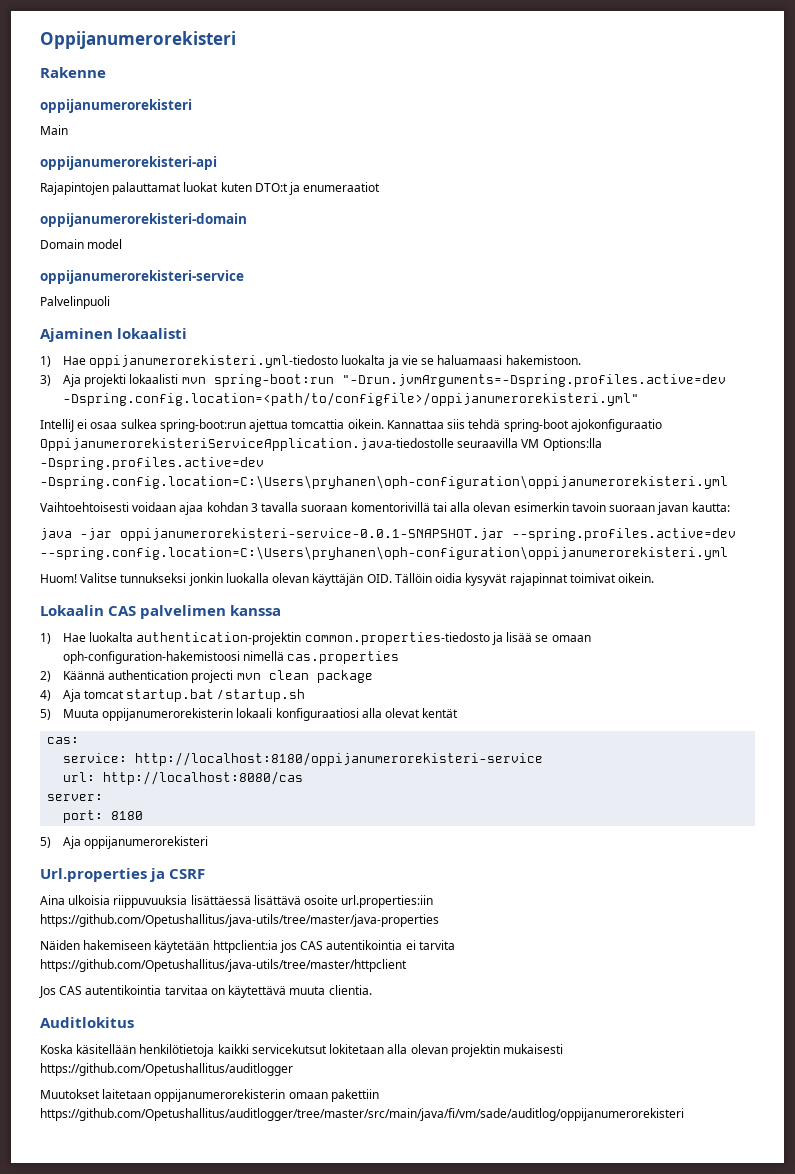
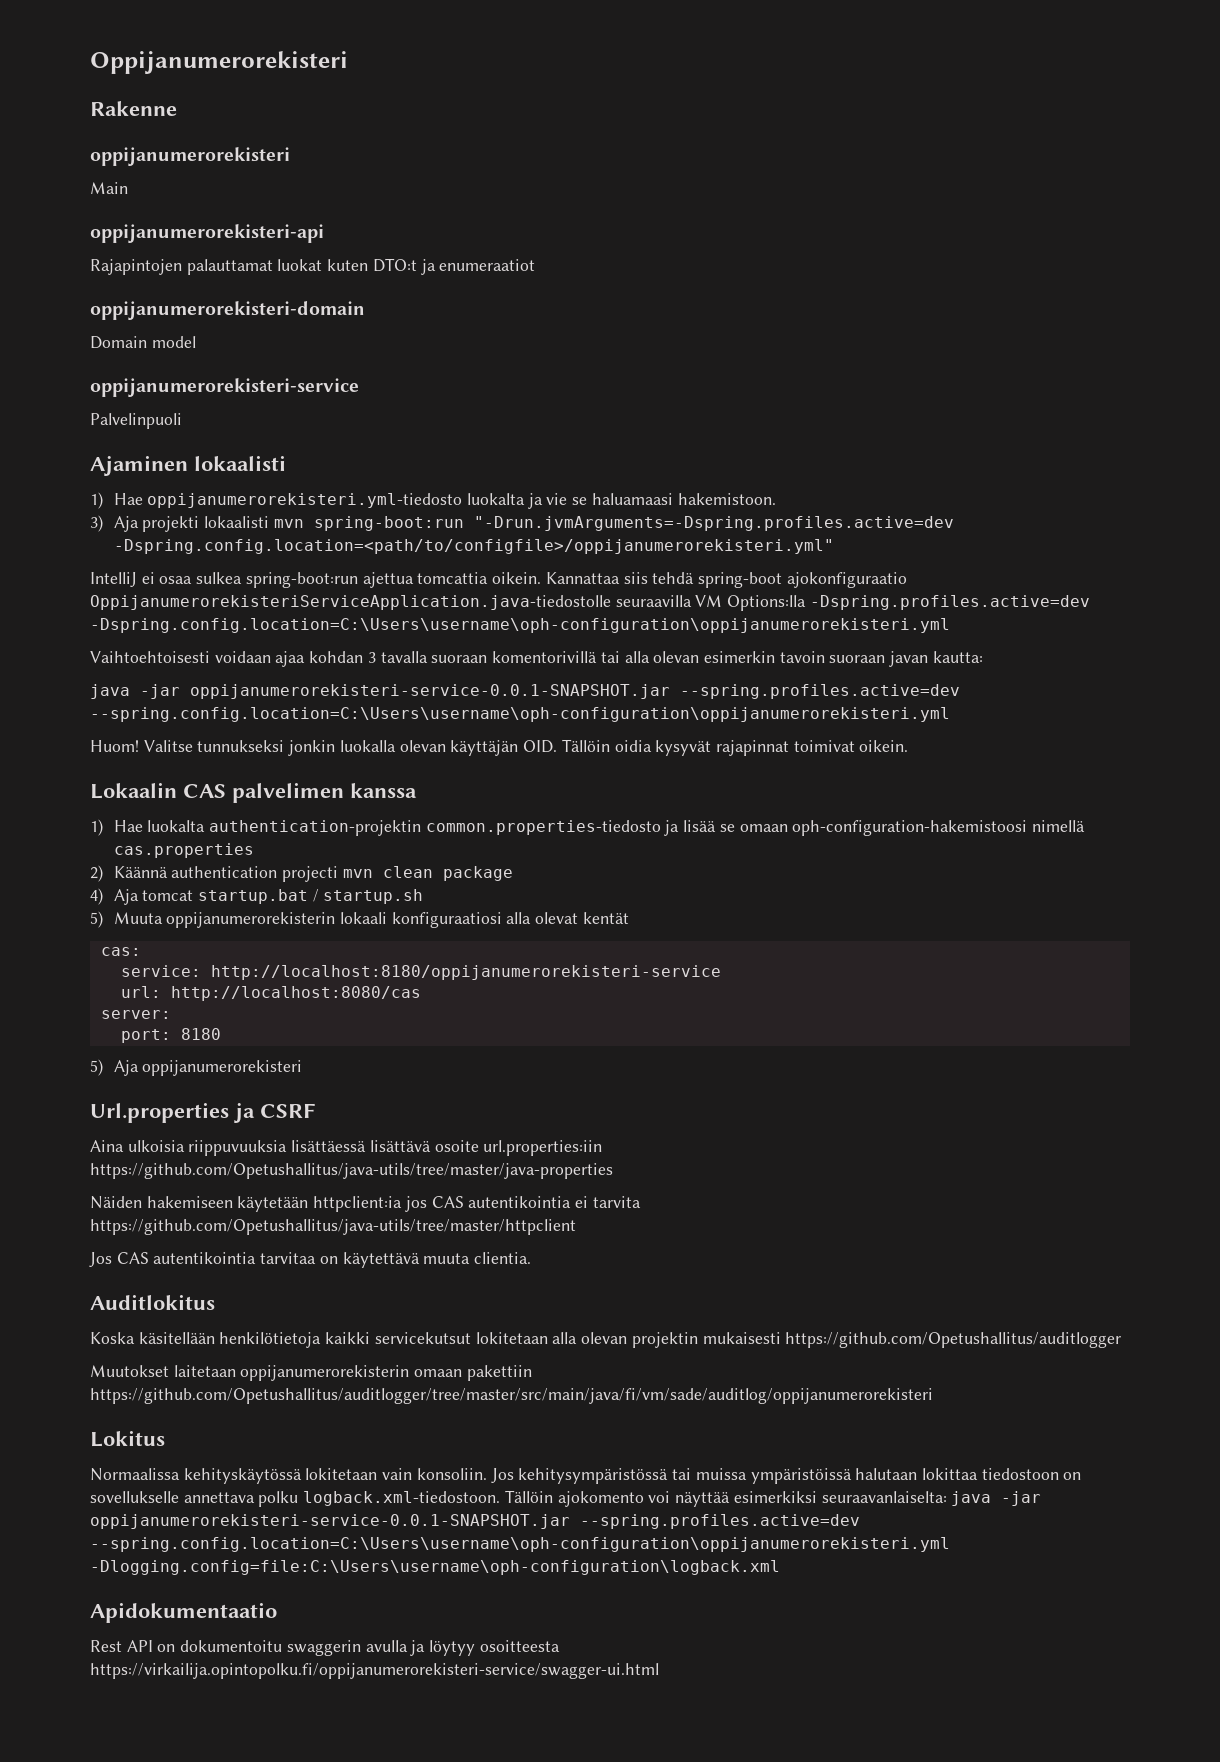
[40,475,728,489] -Dspring.config.location=C:\Users\pryhanen\oph-configuration\oppijanumerorekisteri.yml -> [90,618,950,633] -Dspring.config.location=C:\Users\username\oph-configuration\oppijanumerorekisteri.yml
[40,546,728,560] --spring.config.location=C:\Users\pryhanen\oph-configuration\oppijanumerorekisteri.yml -> [90,707,950,722] --spring.config.location=C:\Users\username\oph-configuration\oppijanumerorekisteri.yml
(684, 1114) none -> [90,1430,165,1447] [90,1468,1082,1484] [90,1490,1042,1507] [90,1514,860,1529] [90,1537,950,1552] [90,1560,780,1575] [90,1602,277,1623] [90,1640,560,1656] [90,1663,659,1679] // Lokitus // Normaalissa kehityskäytössä lokitetaan vain konsoliin. Jos kehitysympäristössä tai muissa ympäristöissä halutaan lokittaa tiedostoon on sovellukselle annettava polku logback.xml-tiedostoon. Tällöin ajokomento voi näyttää esimerkiksi seuraavanlaiselta: java -jar oppijanumerorekisteri-service-0.0.1-SNAPSHOT.jar --spring.profiles.active=dev --spring.config.location=C:\Users\username\oph-configuration\oppijanumerorekisteri.yml -Dlogging.config=file:C:\Users\username\oph-configuration\logback.xml // Apidokumentaatio // Rest API on dokumentoitu swaggerin avulla ja löytyy osoitteesta https://virkailija.opintopolku.fi/oppijanumerorekisteri-service/swagger-ui.html

